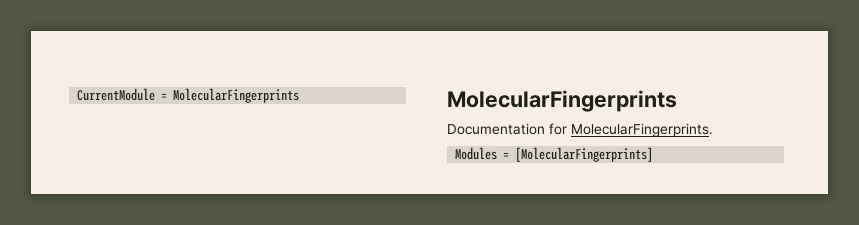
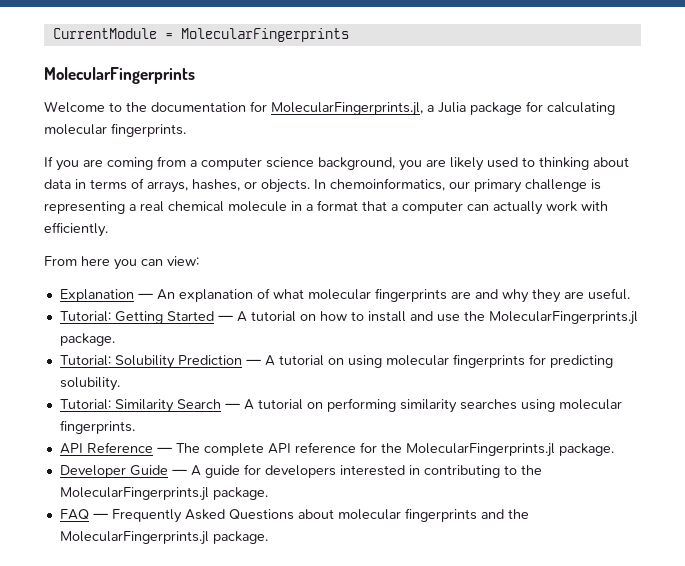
[447,123,713,137] [455,147,654,162] Documentation for MolecularFingerprints. // Modules = [MolecularFingerprints] -> [44,101,615,116] [44,123,186,137] [44,156,629,171] [44,178,601,193] [44,200,608,215] [44,222,108,237] [44,256,199,270] [59,288,630,303] [59,311,638,325] [59,333,115,346] [59,354,613,369] [59,377,120,391] [59,398,622,413] [59,420,135,434] [59,442,614,457] [59,464,542,478] [59,487,268,501] [59,508,529,523] [59,531,268,545] Welcome to the documentation for MolecularFingerprints.jl, a Julia package for calculating molecular fingerprints. // If you are coming from a computer science background, you are likely used to thinking about data in terms of arrays, hashes, or objects. In chemoinformatics, our primary challenge is representing a real chemical molecule in a format that a computer can actually work with efficiently. // From here you can view: // Explanation — An explanation of what molecular fingerprints are and why they are useful. // Tutorial: Getting Started — A tutorial on how to install and use the MolecularFingerprints.jl package. // Tutorial: Solubility Prediction — A tutorial on using molecular fingerprints for predicting solubility. // Tutorial: Similarity Search — A tutorial on performing similarity searches using molecular fingerprints. // API Reference — The complete API reference for the MolecularFingerprints.jl package. // Developer Guide — A guide for developers interested in contributing to the MolecularFingerprints.jl package. // FAQ — Frequently Asked Questions about molecular fingerprints and the MolecularFingerprints.jl package.

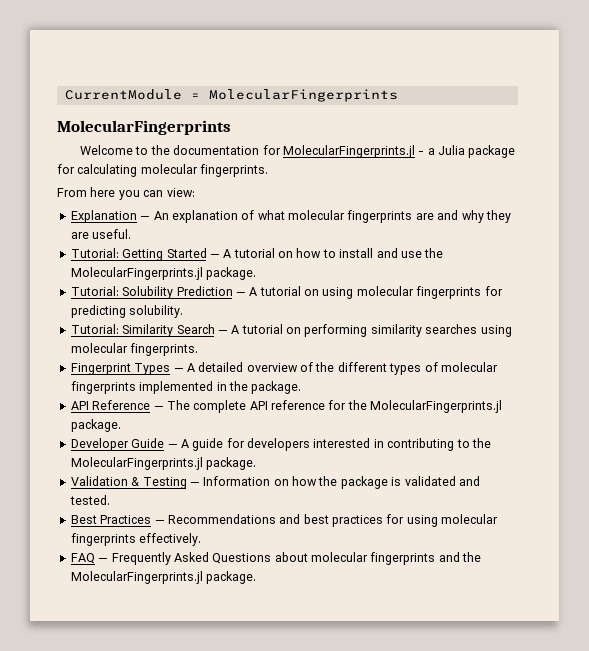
[271,102,423,116] MolecularFingerprints.jl, -> [282,145,425,158] MolecularFingerprints.jl -
[44,156,629,171] [44,178,601,193] [44,200,608,215] [44,222,108,237] // If you are coming from a computer science background, you are likely used to thinking about data in terms of arrays, hashes, or objects. In chemoinformatics, our primary challenge is representing a real chemical molecule in a format that a computer can actually work with efficiently. -> (269, 170) none
(135, 427) none -> [70,362,498,375] [70,381,302,394] // Fingerprint Types — A detailed overview of the different types of molecular fingerprints implemented in the package.
(268, 493) none -> [70,476,480,489] [69,495,110,505] [70,514,499,527] [70,533,202,546] // Validation & Testing — Information on how the package is validated and tested. // Best Practices — Recommendations and best practices for using molecular fingerprints effectively.

